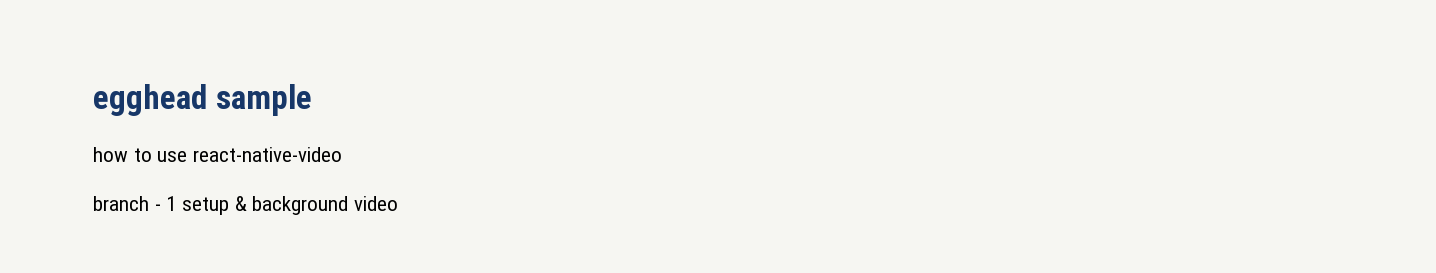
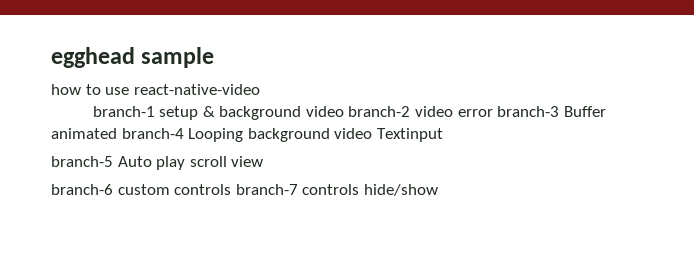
[93,196,177,211] branch - 1 -> [92,106,155,117] branch-1
(399, 203) none -> [348,106,606,117] [51,128,443,142] [51,156,264,170] [51,184,438,196] branch-2 video error branch-3 Buffer animated branch-4 Looping background video Textinput // branch-5 Auto play scroll view // branch-6 custom controls branch-7 controls hide/show

